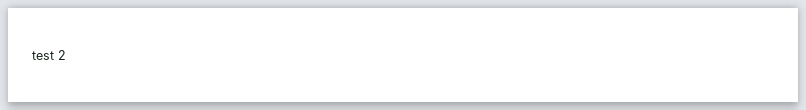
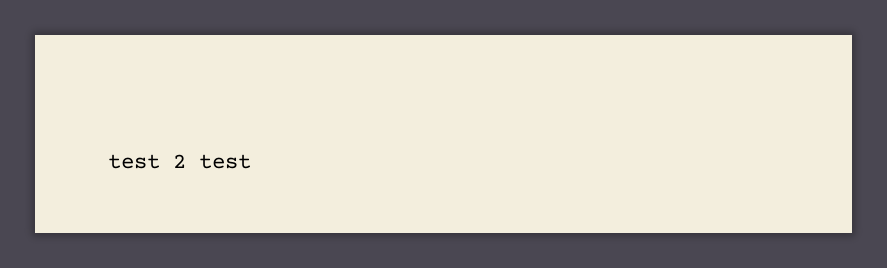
(66, 55) none -> [199,154,251,169] test

